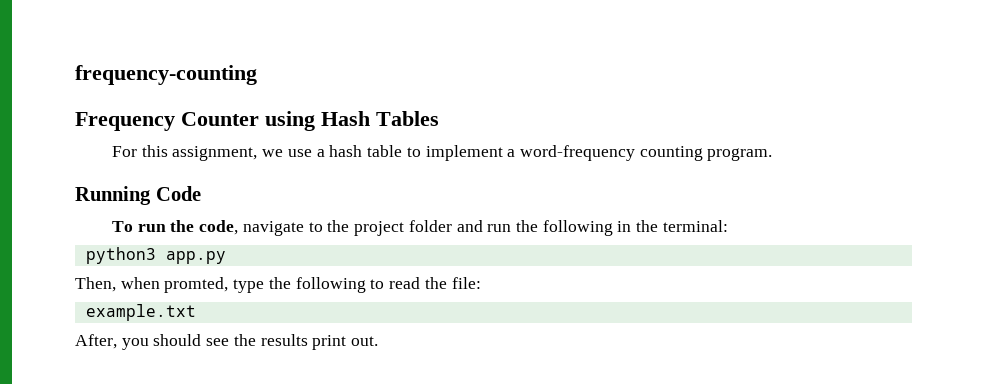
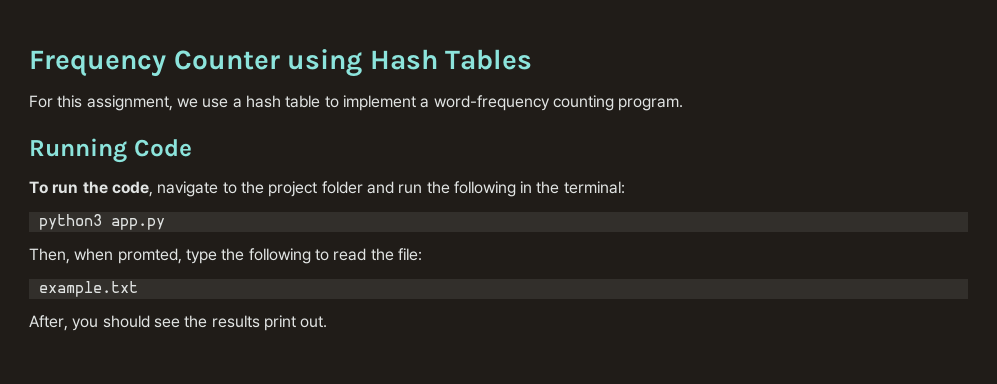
[75,65,257,85] frequency-counting // -> (29, 63) none

